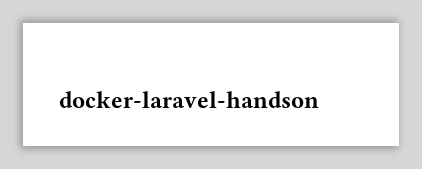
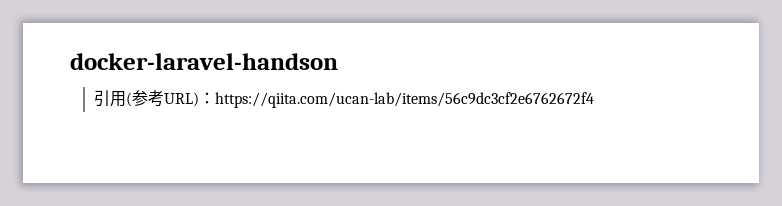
(319, 99) none -> [94,90,595,108] // 引用(参考URL)：https://qiita.com/ucan-lab/items/56c9dc3cf2e6762672f4

